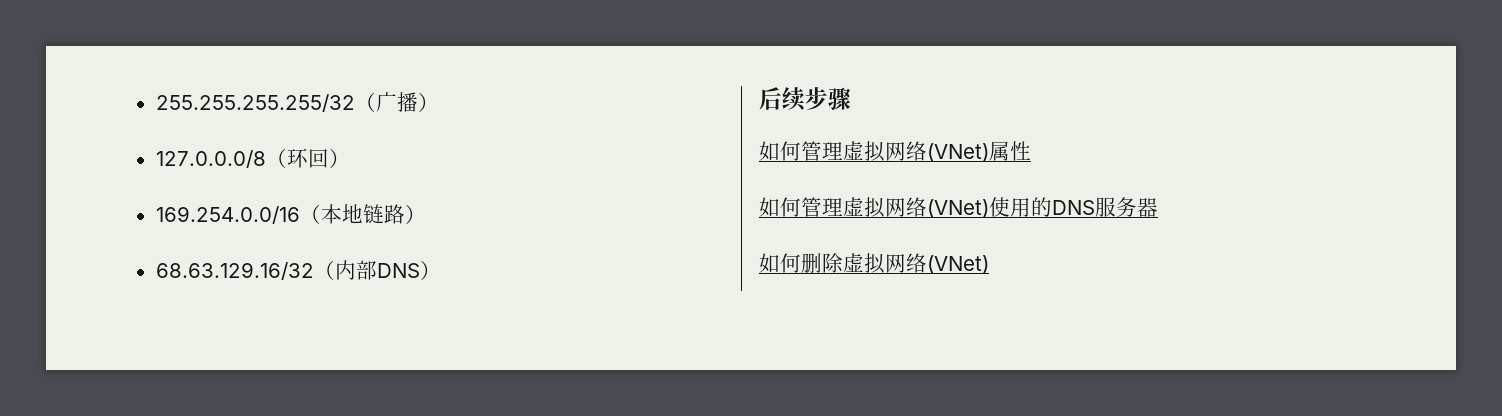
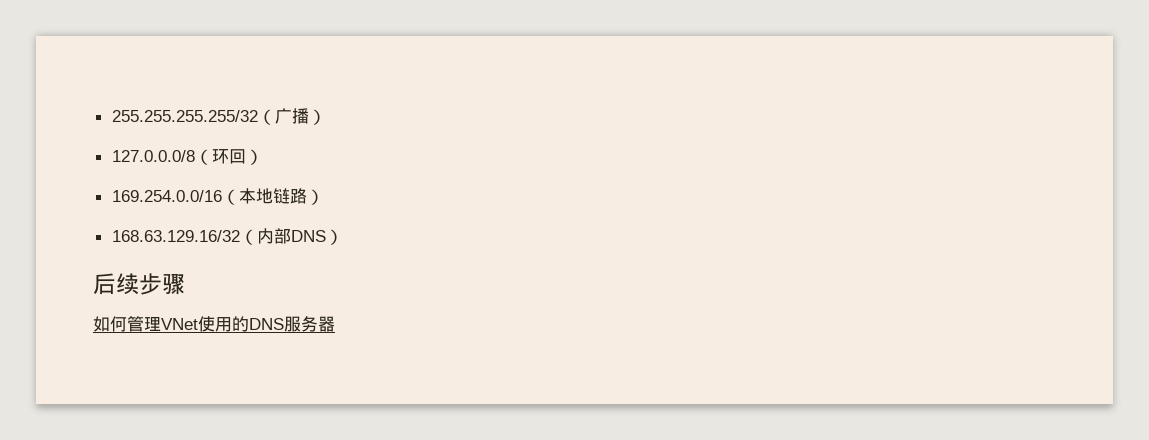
[155,262,314,280] 68.63.129.16/32 -> [111,230,240,242] 168.63.129.16/32
[843,141,1031,162] [759,197,989,218] 虚拟网络(VNet)属性 // 如何管理虚拟网络(VNet) -> [161,318,198,330] VNet
[759,253,989,274] // 如何删除虚拟网络(VNet) -> (335, 324) none

